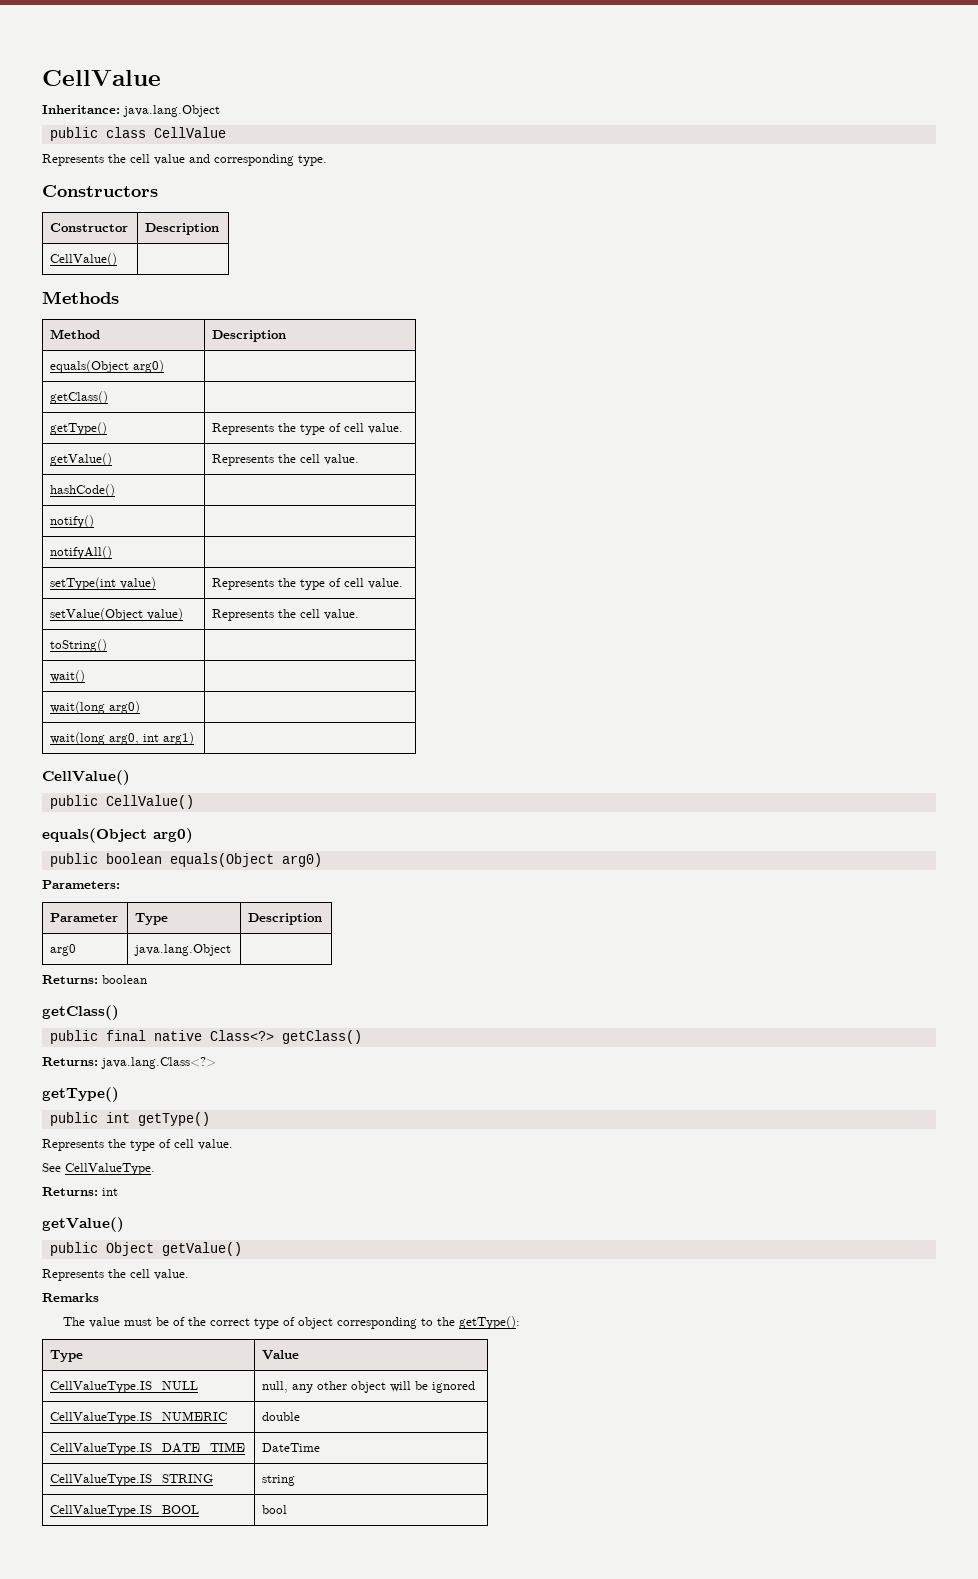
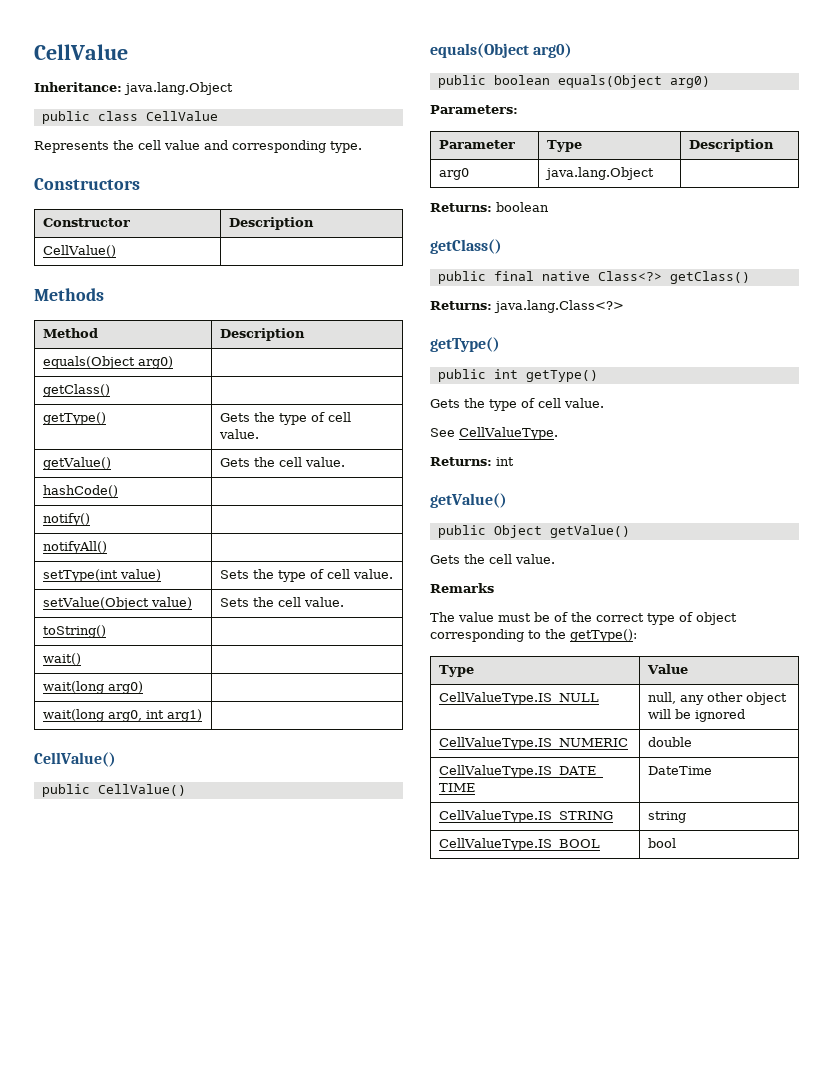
[212,423,275,435] Represents -> [220,413,251,422] Gets
[212,454,275,466] Represents -> [220,458,251,467] Gets
[212,578,275,590] Represents -> [220,570,250,579] Sets
[212,609,275,621] Represents -> [220,598,250,607] Sets
[42,1139,104,1151] Represents -> [430,399,460,408] Gets
[42,1269,104,1281] Represents -> [430,555,460,564] Gets

